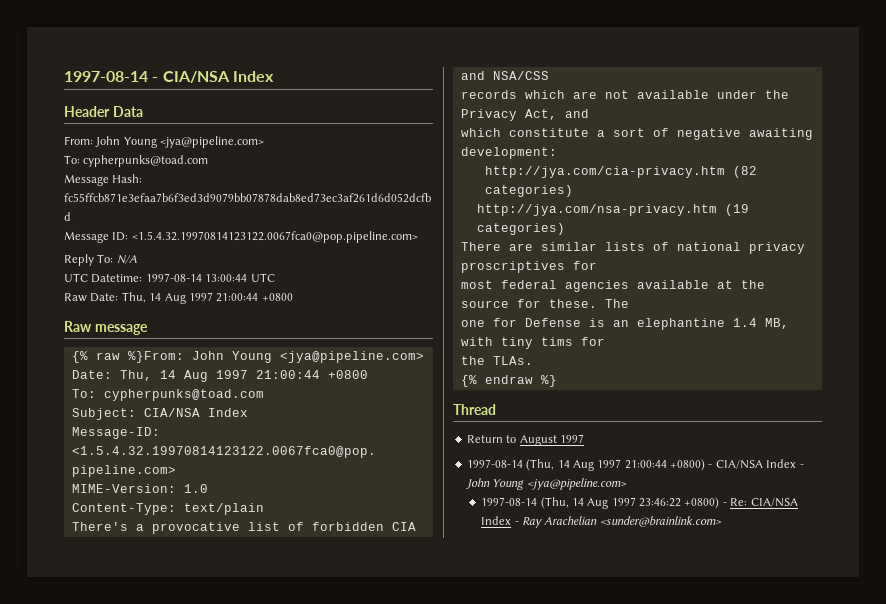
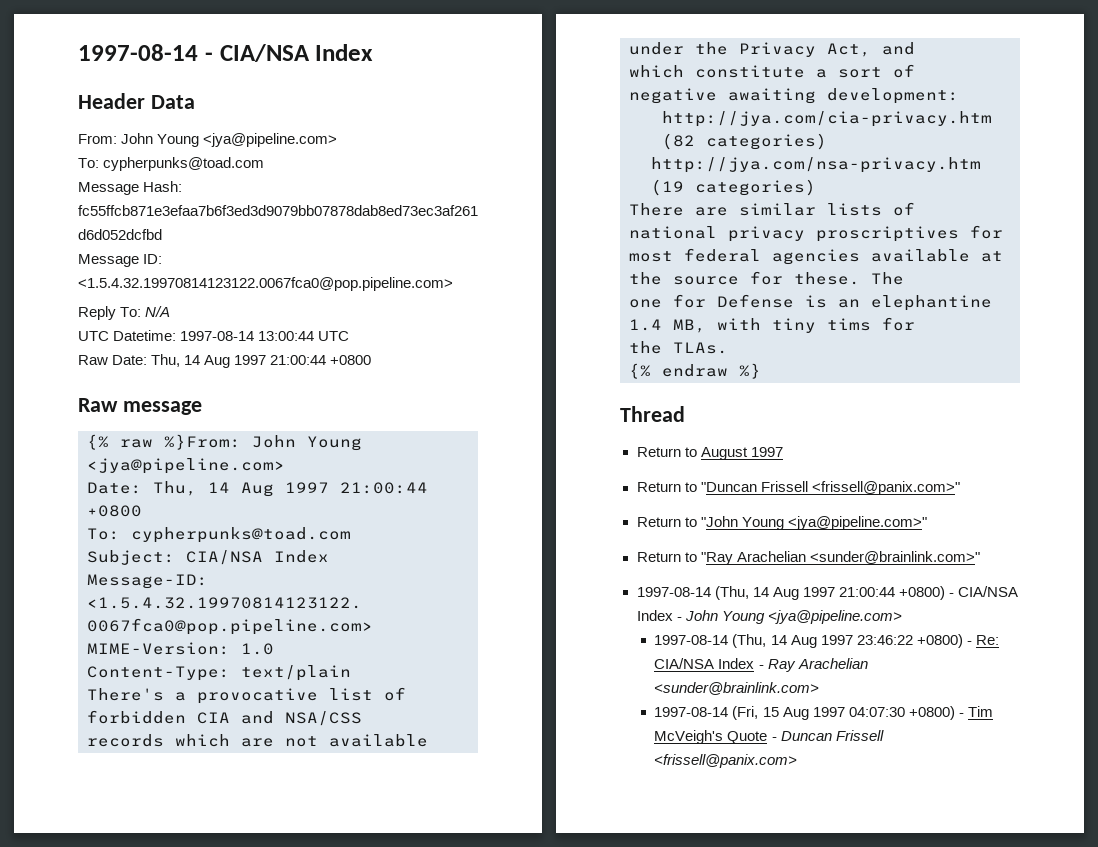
(584, 438) none -> [636,481,960,495] [636,516,927,530] [636,551,980,565] // Return to "Duncan Frissell <frissell@panix.com>" // Return to "John Young <jya@pipeline.com>" // Return to "Ray Arachelian <sunder@brainlink.com>"
(722, 521) none -> [654,706,993,720] [654,730,884,744] [654,754,798,768] // 1997-08-14 (Fri, 15 Aug 1997 04:07:30 +0800) - Tim McVeigh's Quote - Duncan Frissell <frissell@panix.com>

